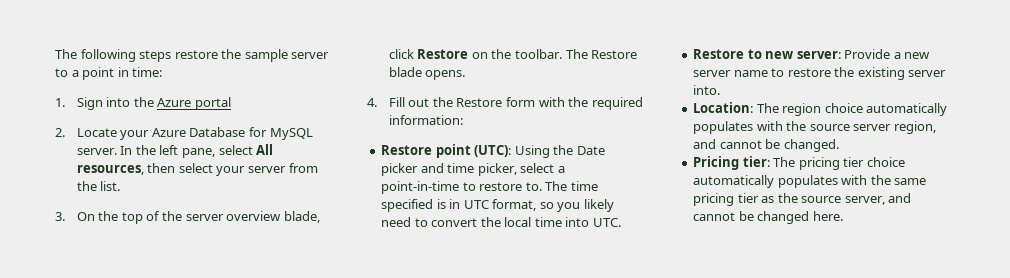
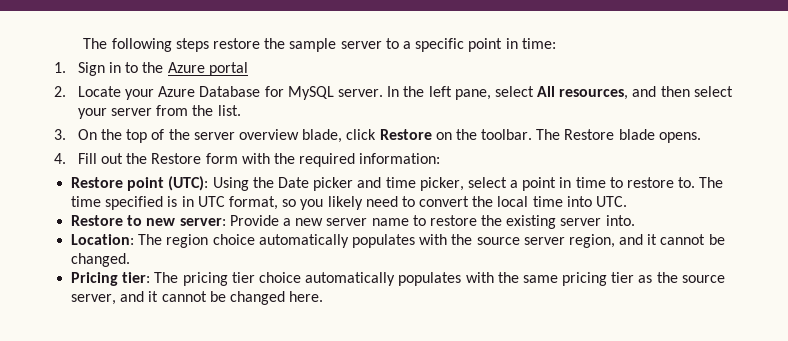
(79, 73) none -> [415,38,465,52] specific
[106,97,131,107] into -> [109,62,139,73] in to
(144, 170) none -> [632,86,657,97] and
[381,181,460,194] point-in-time -> [522,177,606,191] point in time
(717, 144) none -> [647,234,658,245] it
(912, 198) none -> [148,291,159,302] it

